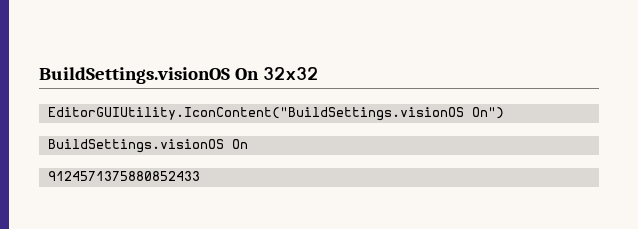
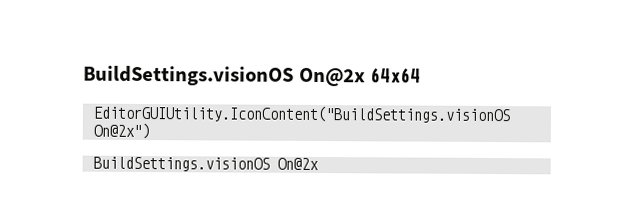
[39,67,318,84] BuildSettings.visionOS On 32x32 -> [83,65,422,87] BuildSettings.visionOS On@2x 64x64
[471,107,504,119] [47,139,248,153] [47,171,200,181] On") // BuildSettings.visionOS On // 9124571375880852433 -> [92,122,150,140] [92,156,319,172] On@2x") // BuildSettings.visionOS On@2x

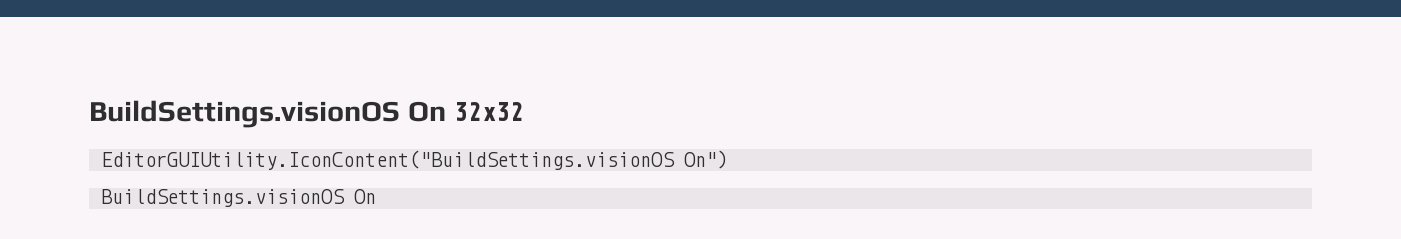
[83,65,422,87] BuildSettings.visionOS On@2x 64x64 -> [89,100,524,128] BuildSettings.visionOS On 32x32
[92,122,150,140] [92,156,319,172] On@2x") // BuildSettings.visionOS On@2x -> [684,150,729,169] [101,189,377,207] On") // BuildSettings.visionOS On

